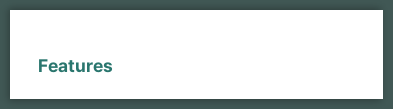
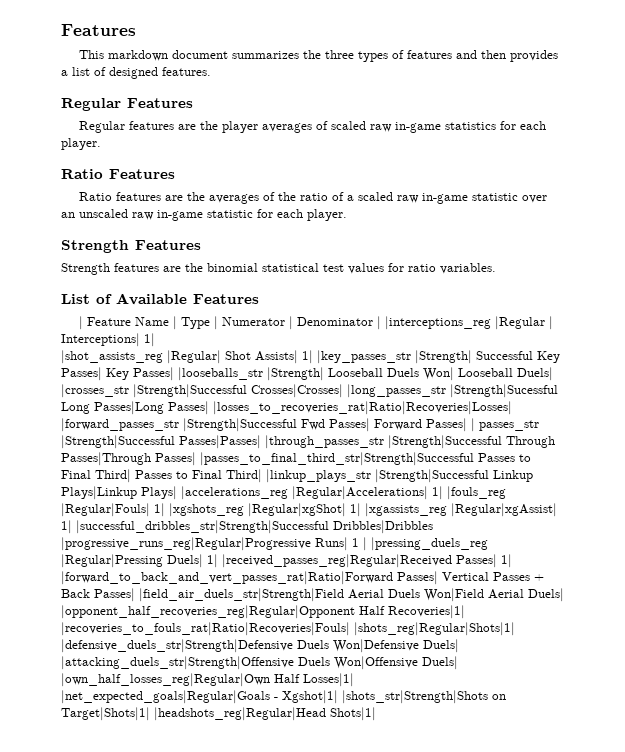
[38,59,113,73] Features -> [61,24,136,36] [78,50,558,62] [61,67,211,79] [61,98,193,111] [78,121,546,133] [61,138,101,150] [61,169,175,179] [78,192,547,204] [61,209,347,221] [61,240,201,253] [61,263,496,275] [61,293,259,305] [78,316,553,330] [61,333,155,347] [61,350,560,364] [61,367,553,381] [61,384,558,398] [61,401,512,415] [61,418,539,432] [61,435,555,449] [61,452,531,466] [61,469,533,483] [61,486,506,500] [61,503,557,517] [61,520,433,534] [61,537,488,551] [61,554,512,568] [61,571,544,585] [61,588,564,602] [61,605,465,619] [61,622,515,636] [61,639,459,653] [61,656,458,670] [61,673,354,687] [61,690,506,704] [61,707,376,721] Features // This markdown document summarizes the three types of features and then provides a list of designed features. // Regular Features // Regular features are the player averages of scaled raw in-game statistics for each player. // Ratio Features // Ratio features are the averages of the ratio of a scaled raw in-game statistic over an unscaled raw in-game statistic for each player. // Strength Features // Strength features are the binomial statistical test values for ratio variables. // List of Available Features // | Feature Name | Type | Numerator | Denominator | |interceptions_reg |Regular | Interceptions| 1| // |shot_assists_reg |Regular| Shot Assists| 1| |key_passes_str |Strength| Successful Key Passes| Key Passes| |looseballs_str |Strength| Looseball Duels Won| Looseball Duels| |crosses_str |Strength|Successful Crosses|Crosses| |long_passes_str |Strength|Sucessful Long Passes|Long Passes| |losses_to_recoveries_rat|Ratio|Recoveries|Losses| |forward_passes_str |Strength|Successful Fwd Passes| Forward Passes| | passes_str |Strength|Successful Passes|Passes| |through_passes_str |Strength|Successful Through Passes|Through Passes| |passes_to_final_third_str|Strength|Successful Passes to Final Third| Passes to Final Third| |linkup_plays_str |Strength|Successful Linkup Plays|Linkup Plays| |accelerations_reg |Regular|Accelerations| 1| |fouls_reg |Regular|Fouls| 1| |xgshots_reg |Regular|xgShot| 1| |xgassists_reg |Regular|xgAssist| 1| |successful_dribbles_str|Strength|Successful Dribbles|Dribbles |progressive_runs_reg|Regular|Progressive Runs| 1 | |pressing_duels_reg |Regular|Pressing Duels| 1| |received_passes_reg|Regular|Received Passes| 1| |forward_to_back_and_vert_passes_rat|Ratio|Forward Passes| Vertical Passes + Back Passes| |field_air_duels_str|Strength|Field Aerial Duels Won|Field Aerial Duels| |opponent_half_recoveries_reg|Regular|Opponent Half Recoveries|1| |recoveries_to_fouls_rat|Ratio|Recoveries|Fouls| |shots_reg|Regular|Shots|1| |defensive_duels_str|Strength|Defensive Duels Won|Defensive Duels| |attacking_duels_str|Strength|Offensive Duels Won|Offensive Duels| |own_half_losses_reg|Regular|Own Half Losses|1| |net_expected_goals|Regular|Goals - Xgshot|1| |shots_str|Strength|Shots on Target|Shots|1| |headshots_reg|Regular|Head Shots|1|

